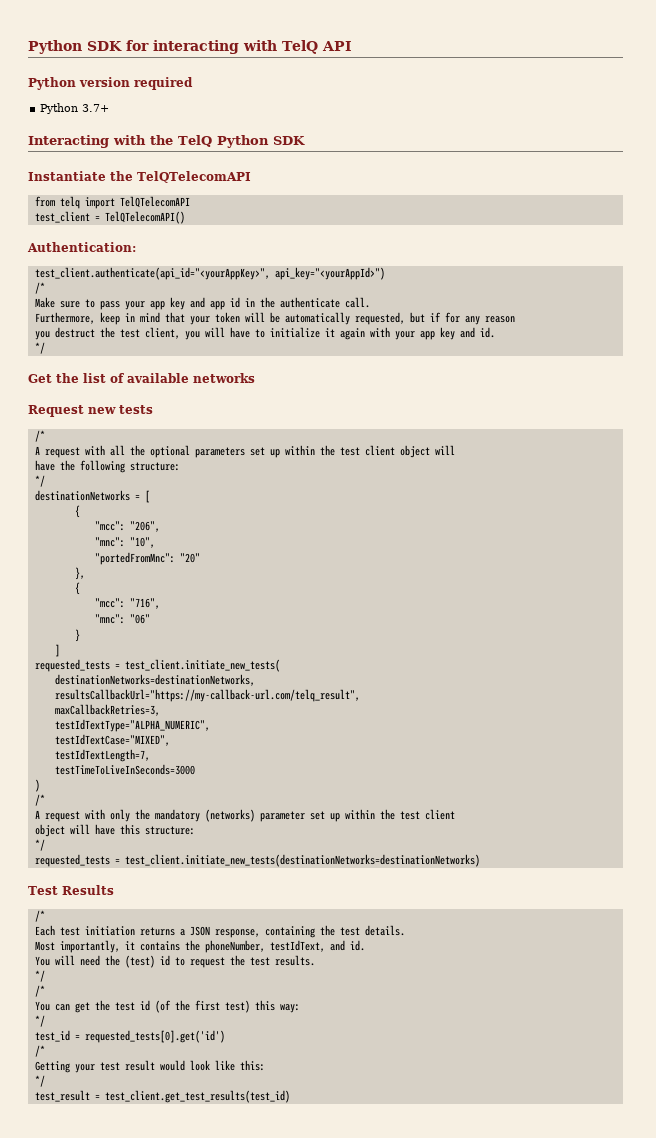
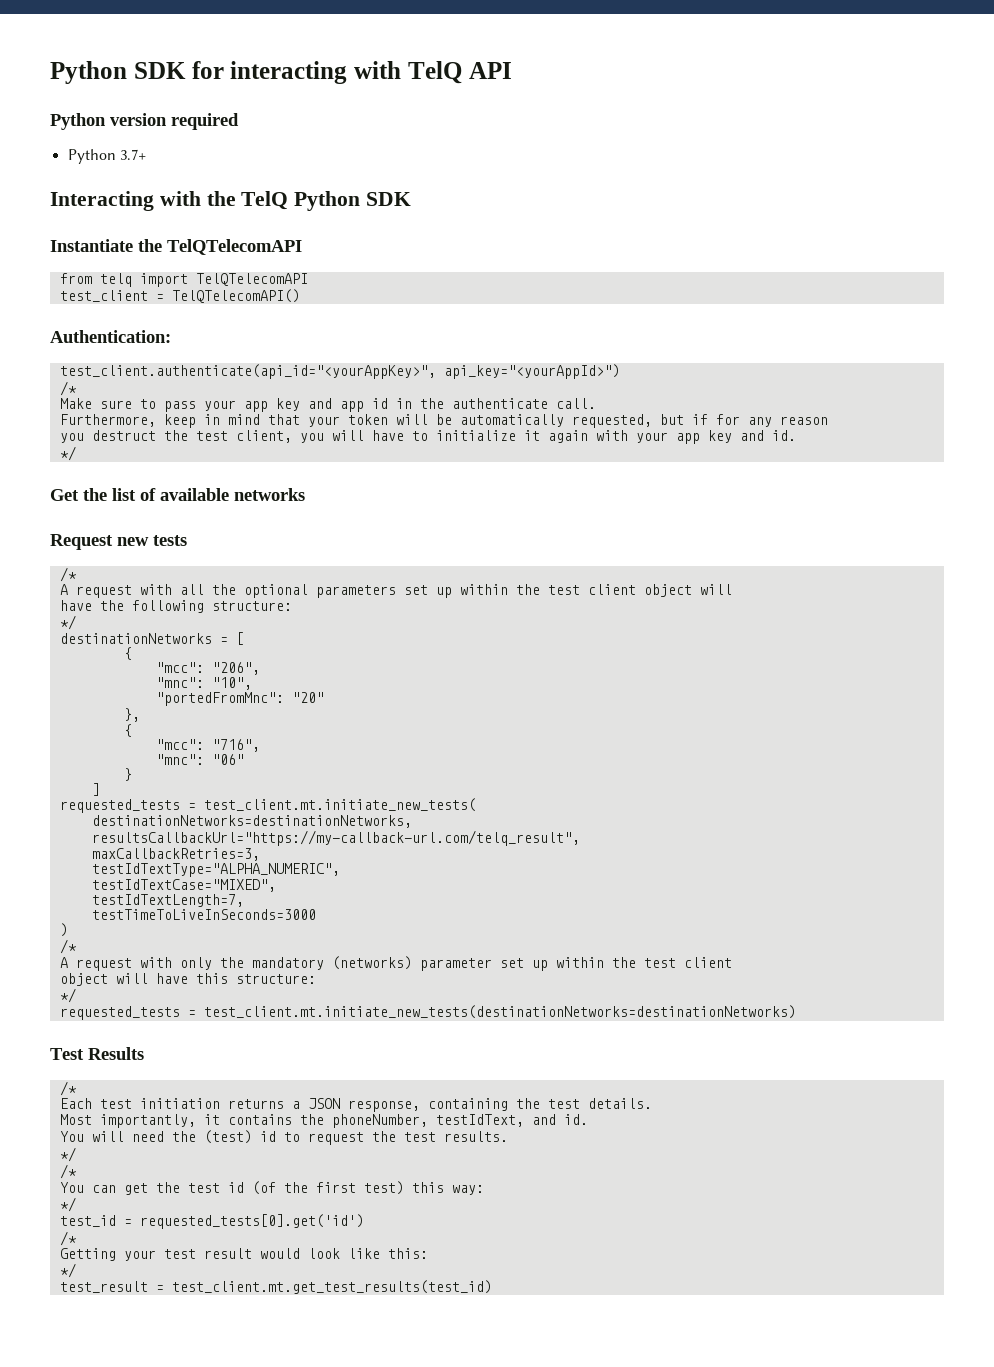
[124,659,280,672] test_client.initiate_new_tests( -> [203,798,476,812] test_client.mt.initiate_new_tests(
[124,854,480,867] test_client.initiate_new_tests(destinationNetworks=destinationNetworks) -> [203,1005,796,1019] test_client.mt.initiate_new_tests(destinationNetworks=destinationNetworks)
[104,1090,290,1103] test_client.get_test_results(test_id) -> [171,1280,492,1294] test_client.mt.get_test_results(test_id)

